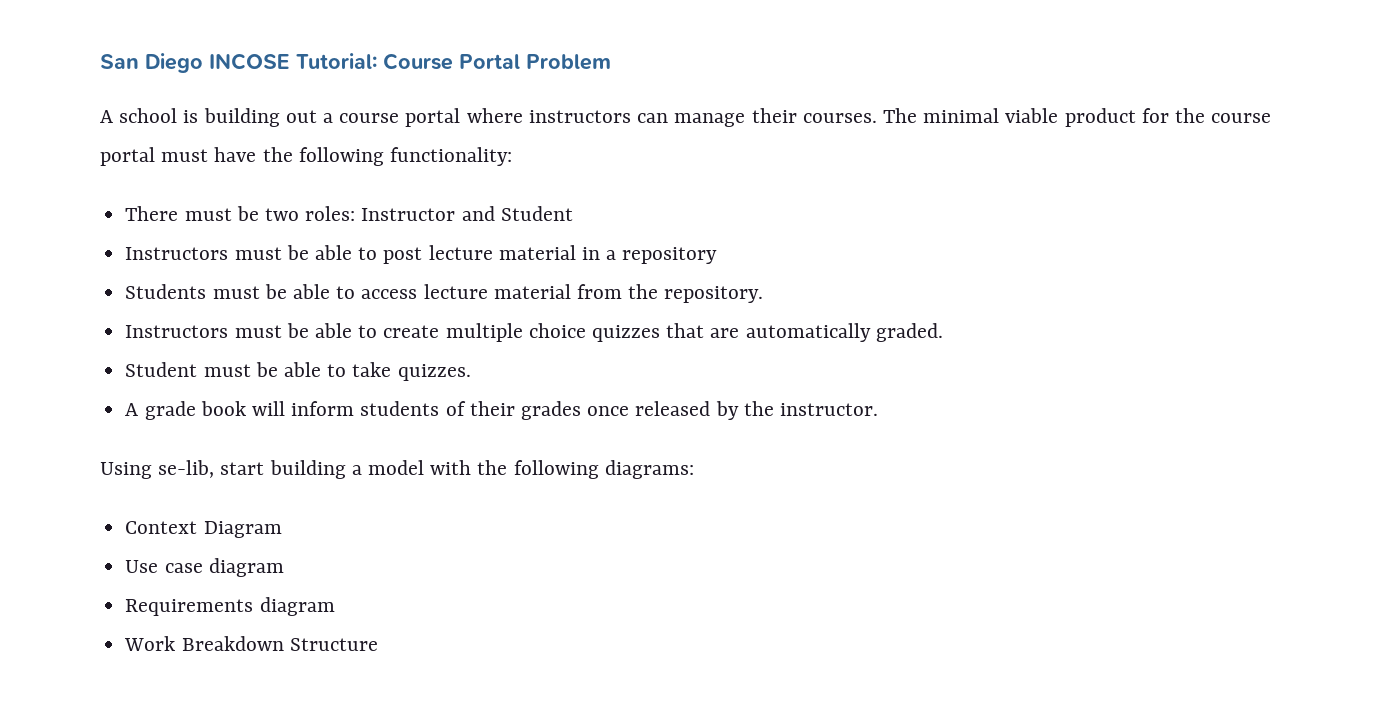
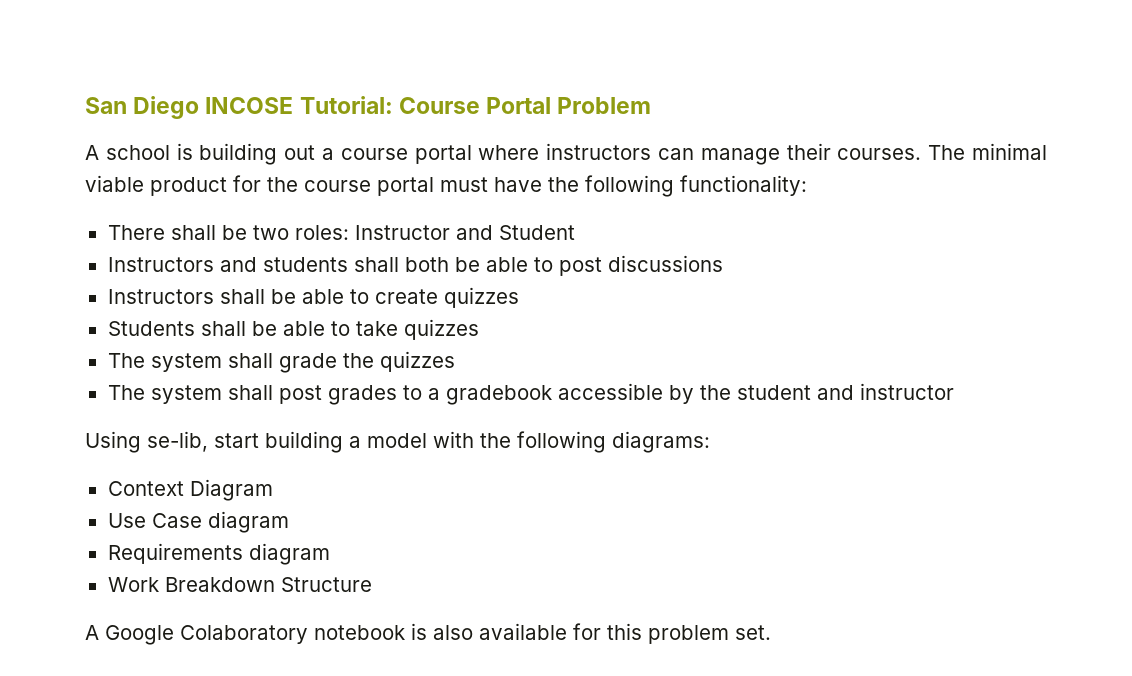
[184,208,232,221] must -> [170,225,216,240] shall
[234,245,718,264] [125,284,764,303] [125,325,282,338] must be able to post lecture material in a repository // Students must be able to access lecture material from the repository. // Instructors must -> [219,255,723,276] [107,289,265,304] and students shall both be able to post discussions // Instructors shall
[445,323,943,342] [125,362,471,381] [125,401,879,420] multiple choice quizzes that are automatically graded. // Student must be able to take quizzes. // A grade book will inform students of their grades once released by the instructor. -> [443,287,519,308] [107,319,479,340] [107,351,455,373] [107,383,954,405] quizzes // Students shall be able to take quizzes // The system shall grade the quizzes // The system shall post grades to a gradebook accessible by the student and instructor
[164,563,203,573] case -> [151,513,202,528] Case
(378, 644) none -> [85,623,771,645] // A Google Colaboratory notebook is also available for this problem set.

